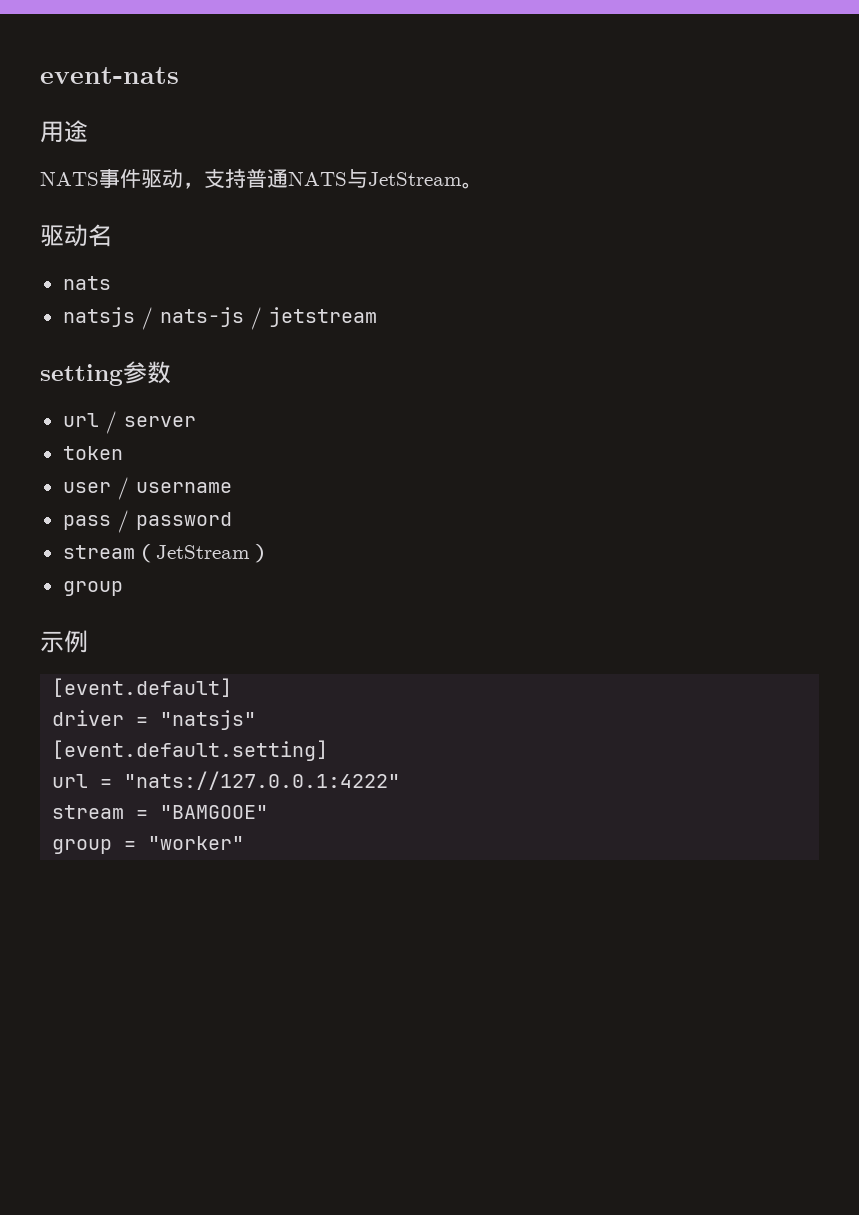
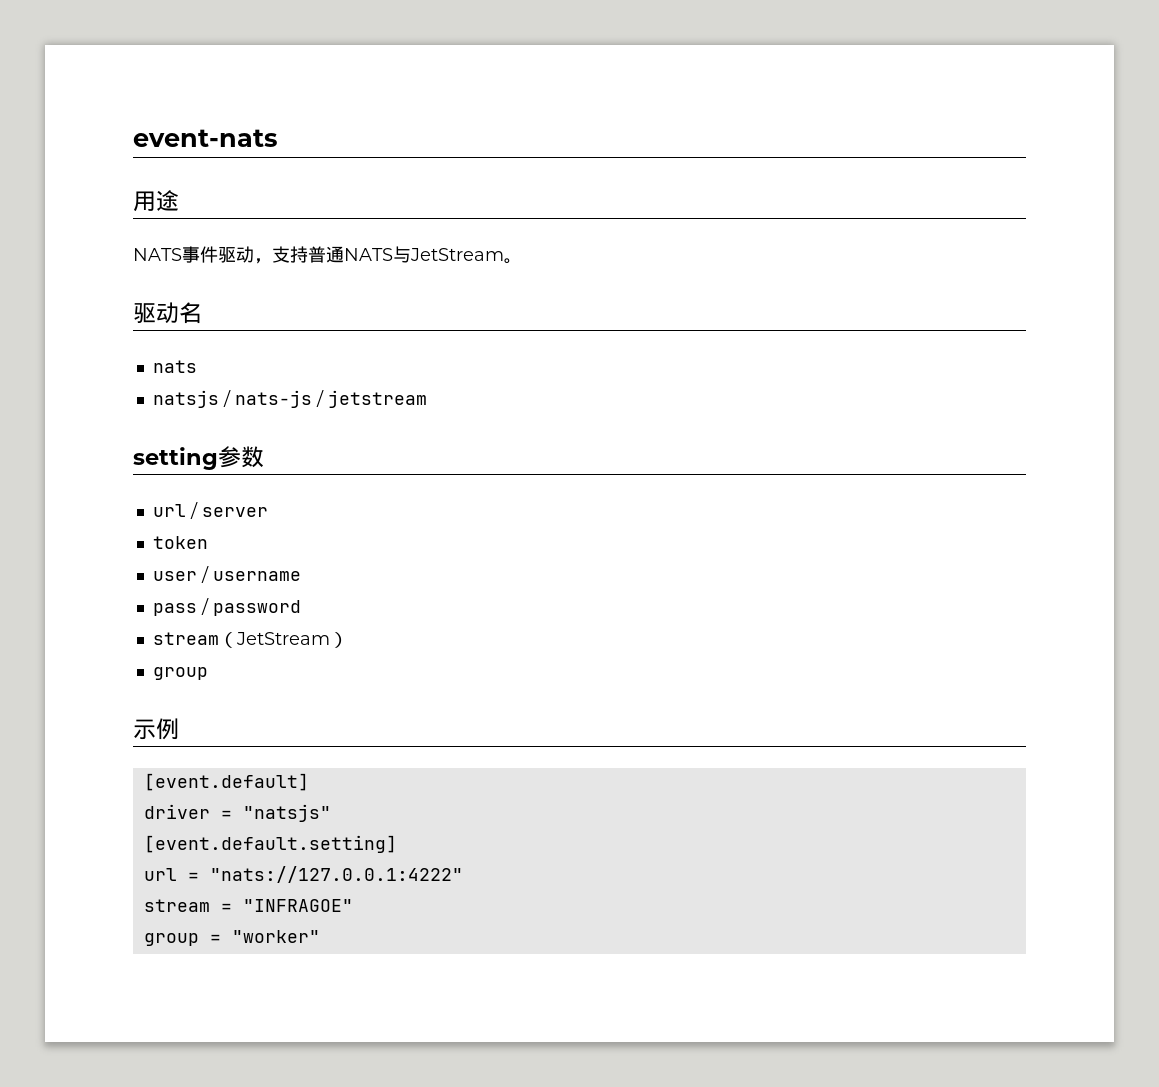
[160,805,269,819] "BAMGOOE" -> [242,899,353,912] "INFRAGOE"

